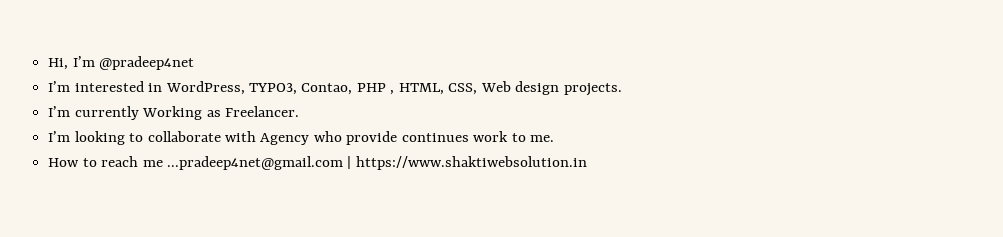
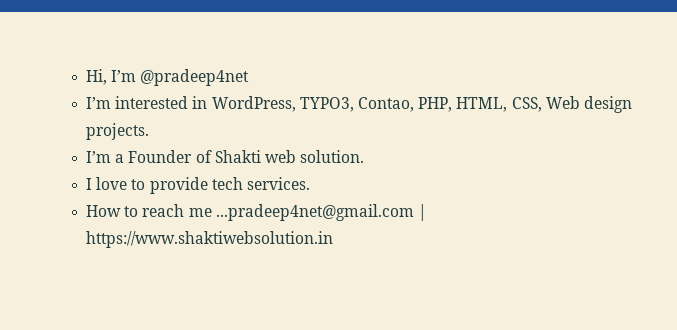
[356,83,395,95] PHP , -> [418,97,453,112] PHP,
[74,106,299,120] [48,131,555,145] currently Working as Freelancer. // I’m looking to collaborate with Agency who provide continues work to me. -> [115,150,365,163] [86,177,310,194] a Founder of Shakti web solution. // I love to provide tech services.

